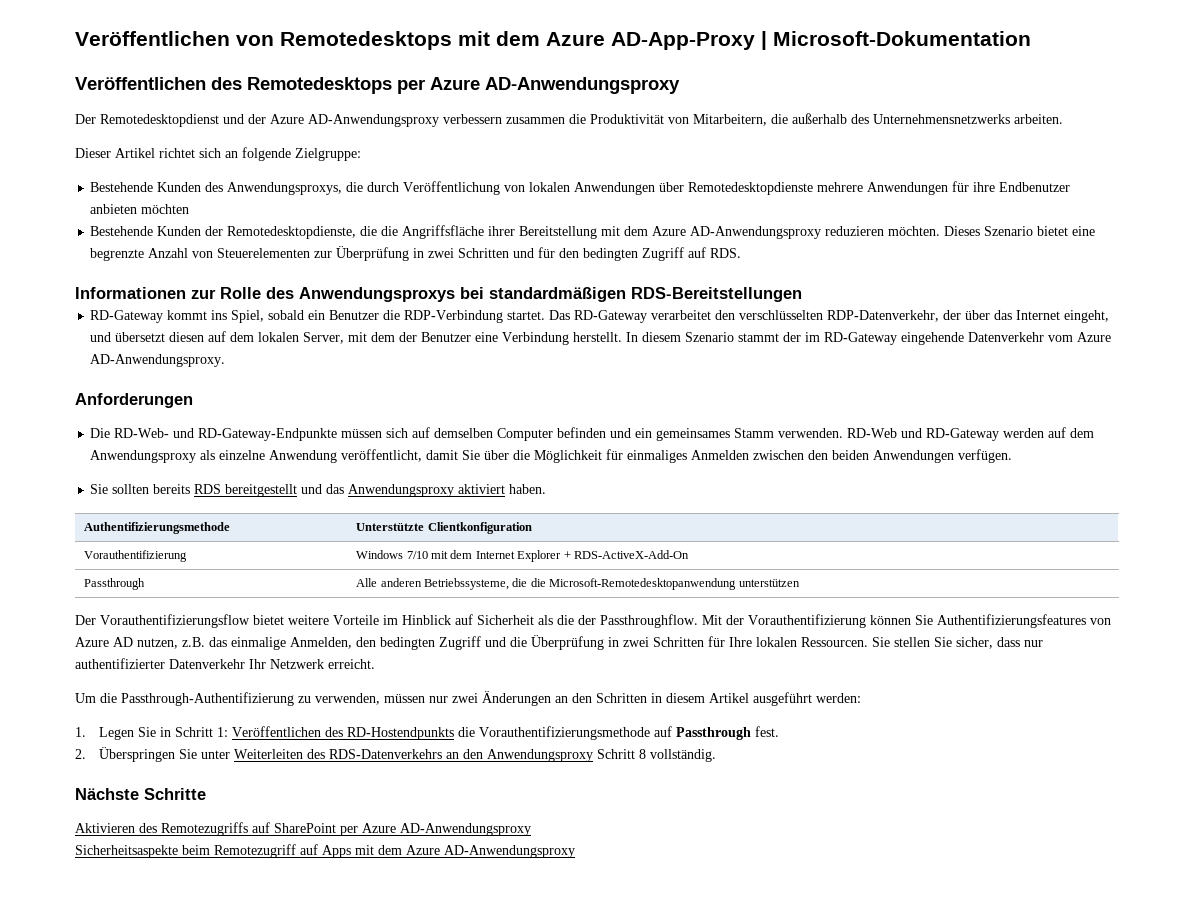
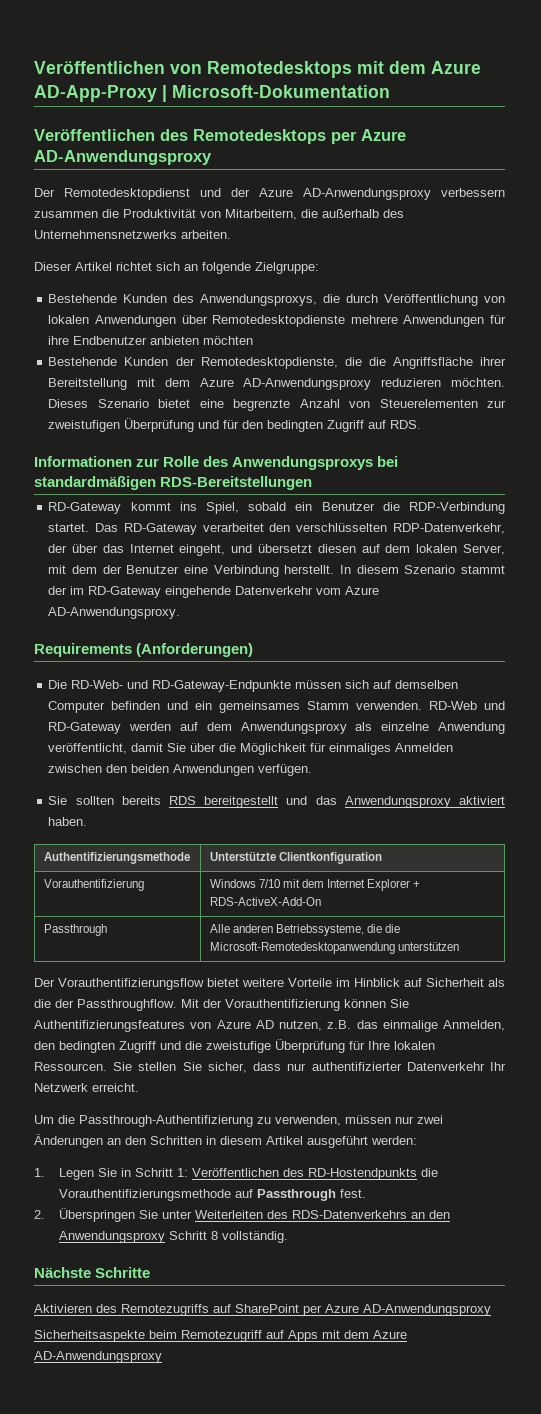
[336,246,510,261] Überprüfung in zwei Schritten -> [48,418,195,432] zweistufigen Überprüfung
[75,393,193,408] Anforderungen -> [34,643,254,657] Requirements (Anforderungen)
[531,635,704,650] Überprüfung in zwei Schritten -> [206,1039,345,1053] zweistufige Überprüfung

